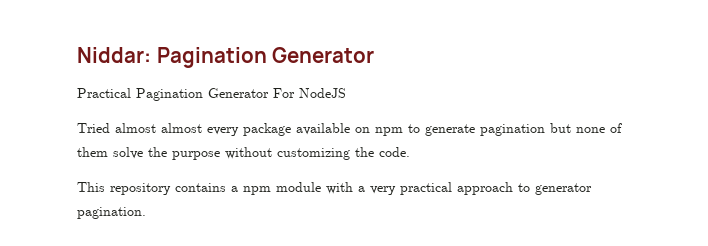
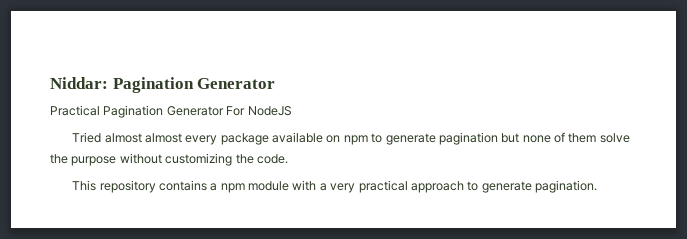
[535,183,592,195] generator -> [481,181,532,193] generate

